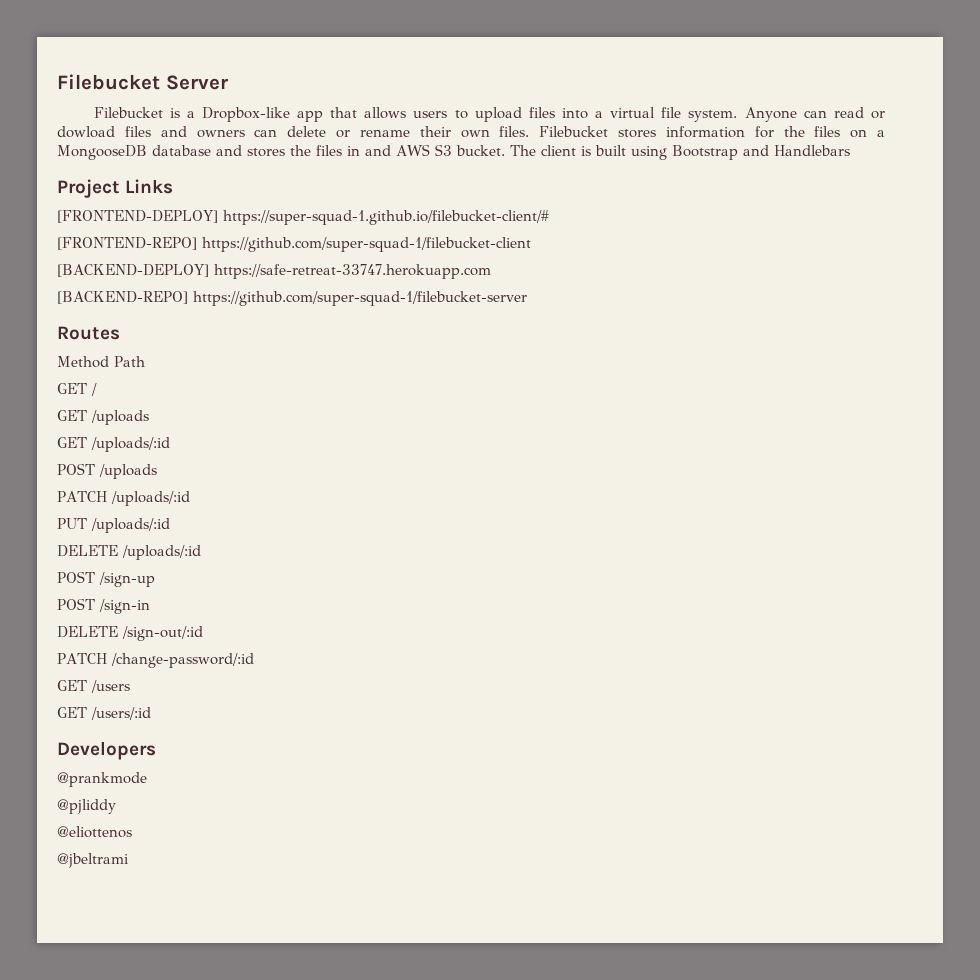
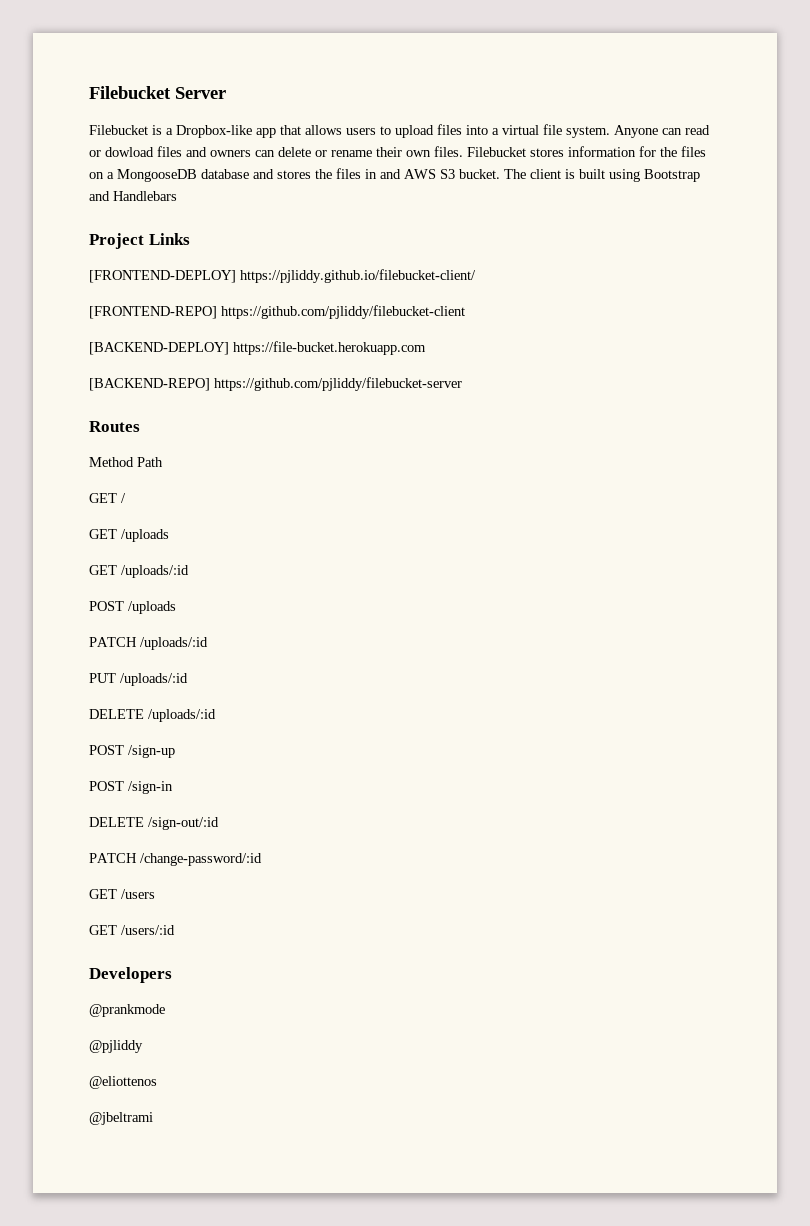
[222,210,549,225] https://super-squad-1.github.io/filebucket-client/# -> [240,269,476,283] https://pjliddy.github.io/filebucket-client/
[202,237,531,252] https://github.com/super-squad-1/filebucket-client -> [221,305,465,319] https://github.com/pjliddy/filebucket-client
[213,264,491,279] https://safe-retreat-33747.herokuapp.com -> [233,341,426,355] https://file-bucket.herokuapp.com
[193,291,527,306] https://github.com/super-squad-1/filebucket-server -> [214,377,462,391] https://github.com/pjliddy/filebucket-server

